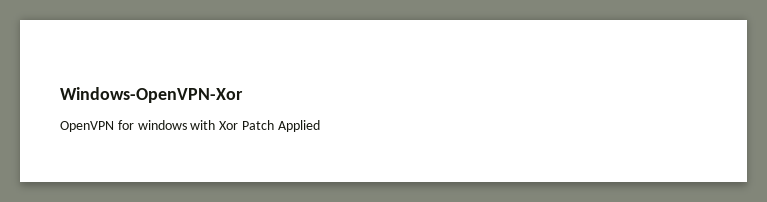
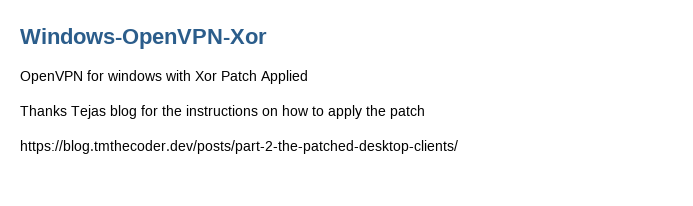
(320, 126) none -> [20,105,425,119] [20,140,458,154] // Thanks Tejas blog for the instructions on how to apply the patch // https://blog.tmthecoder.dev/posts/part-2-the-patched-desktop-clients/

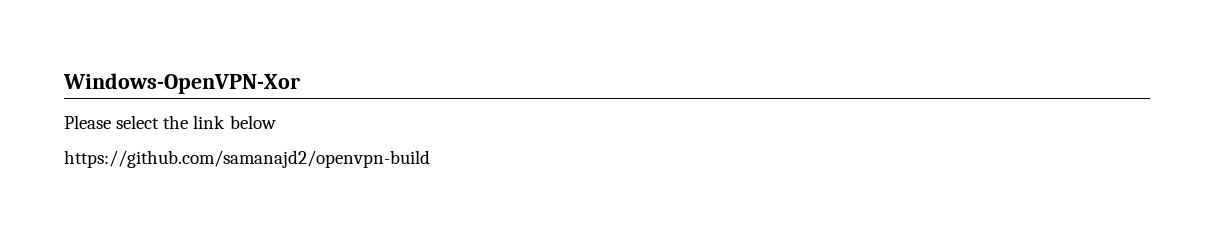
[20,70,308,84] [20,105,425,119] [20,140,458,154] OpenVPN for windows with Xor Patch Applied // Thanks Tejas blog for the instructions on how to apply the patch // https://blog.tmthecoder.dev/posts/part-2-the-patched-desktop-clients/ -> [64,115,276,129] [64,150,430,168] Please select the link below // https://github.com/samanajd2/openvpn-build

